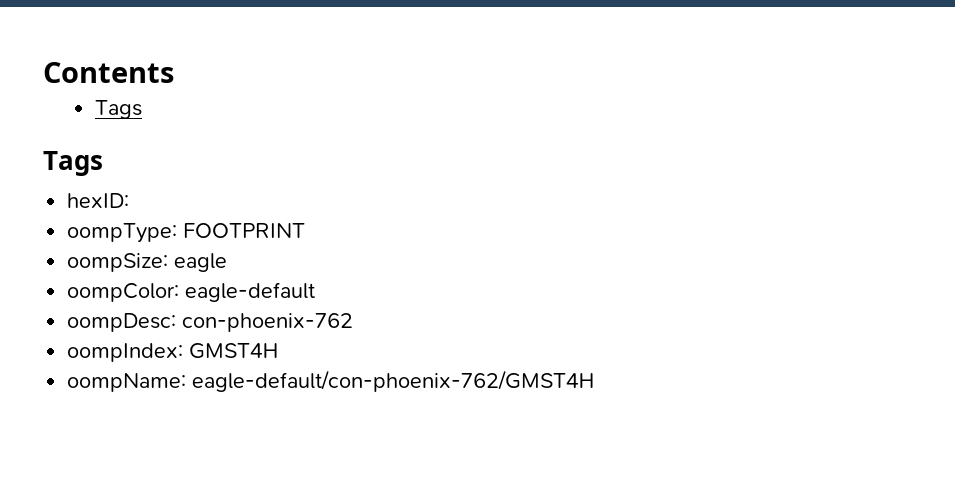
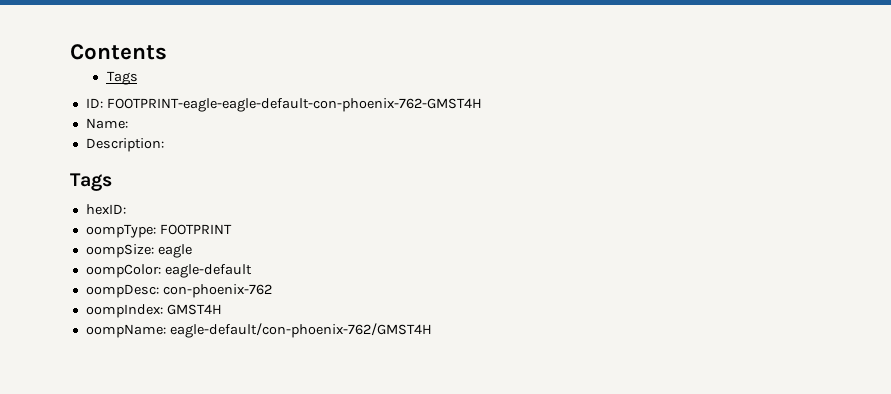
(143, 109) none -> [85,98,482,112] [85,118,128,129] [85,138,164,152] // ID: FOOTPRINT-eagle-eagle-default-con-phoenix-762-GMST4H // Name: // Description:

